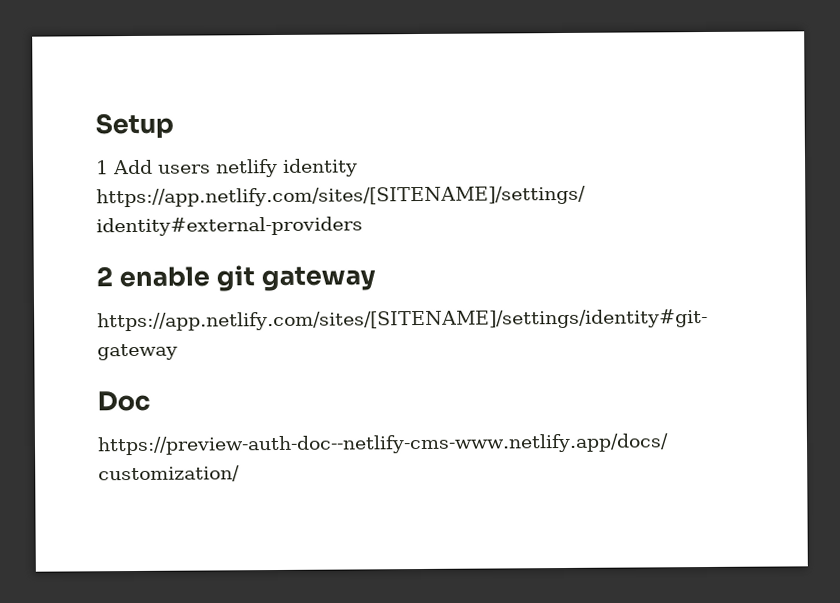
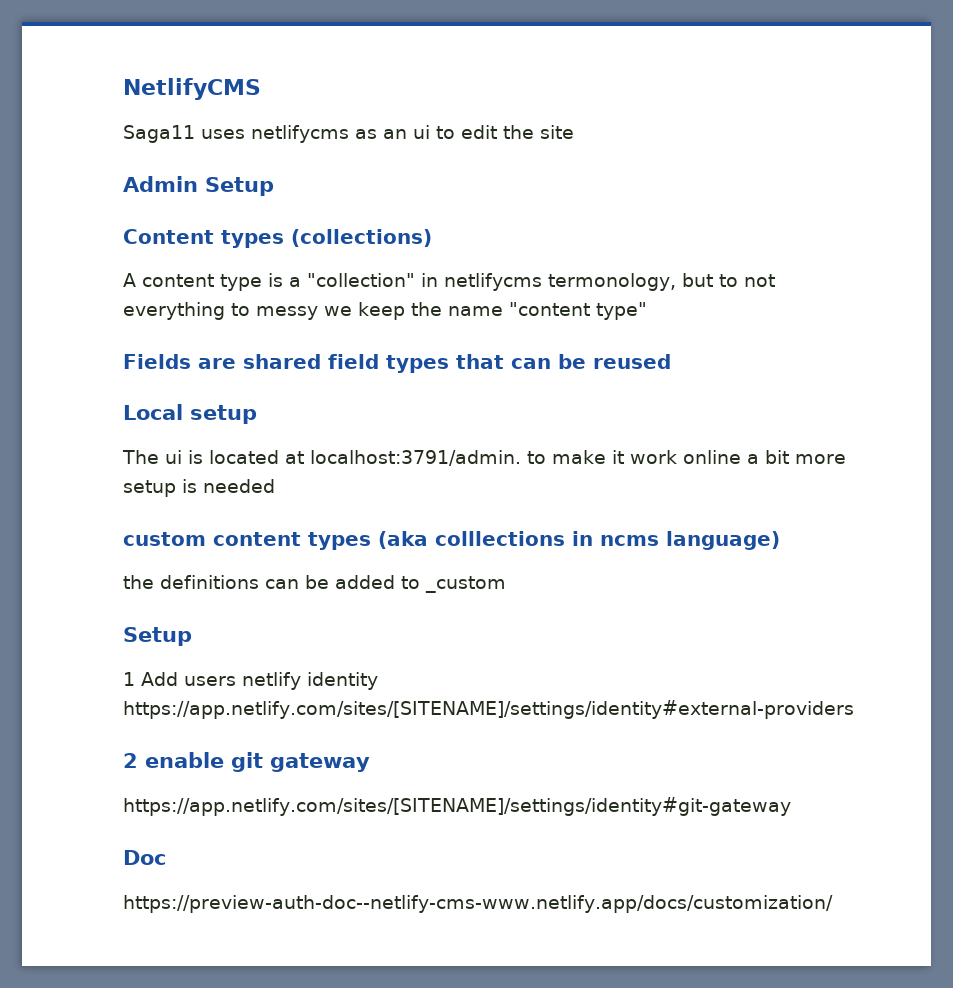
(95, 126) none -> [123,78,261,100] [123,125,574,143] [123,176,274,196] [123,229,432,248] [123,273,775,291] [123,302,647,320] [123,354,671,373] [123,404,257,424] [122,450,846,466] [123,479,275,497] [123,531,780,550] [123,575,506,593] NetlifyCMS // Saga11 uses netlifycms as an ui to edit the site // Admin Setup // Content types (collections) // A content type is a "collection" in netlifycms termonology, but to not everything to messy we keep the name "content type" // Fields are shared field types that can be reused // Local setup // The ui is located at localhost:3791/admin. to make it work online a bit more setup is needed // custom content types (aka colllections in ncms language) // the definitions can be added to _custom //

